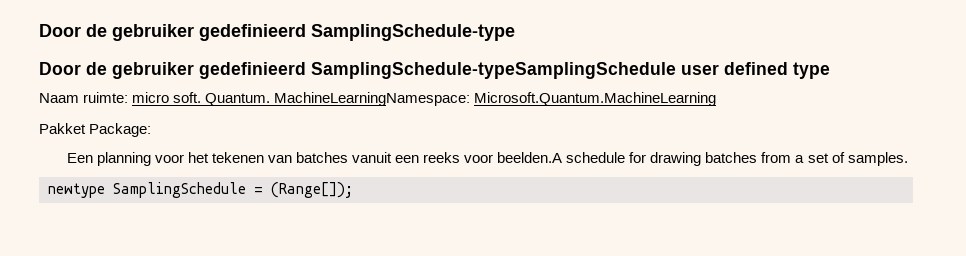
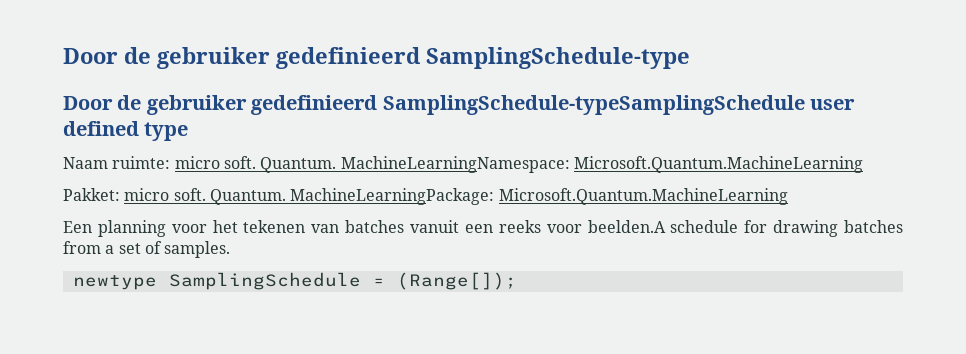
[39,123,152,137] Pakket Package: -> [63,188,788,205] Pakket: micro soft. Quantum. MachineLearningPackage: Microsoft.Quantum.MachineLearning

